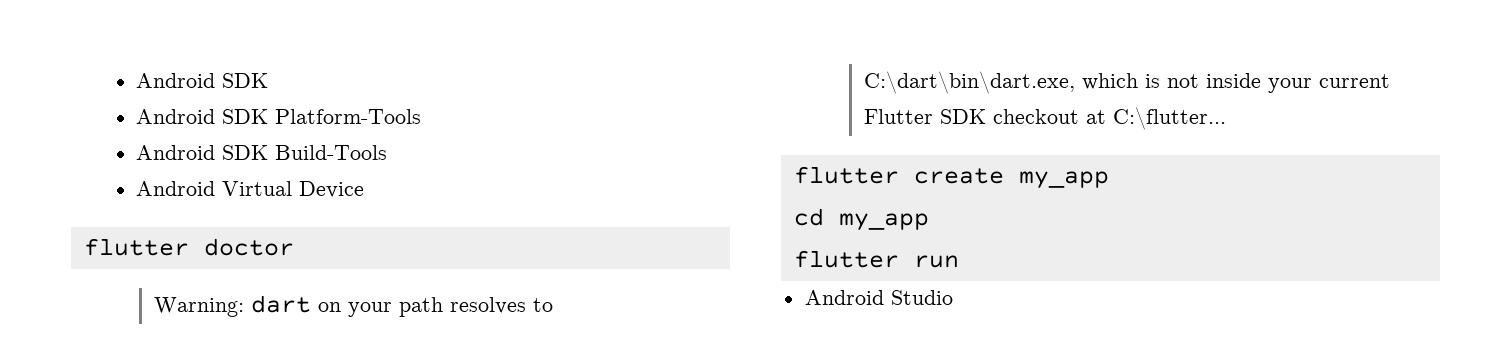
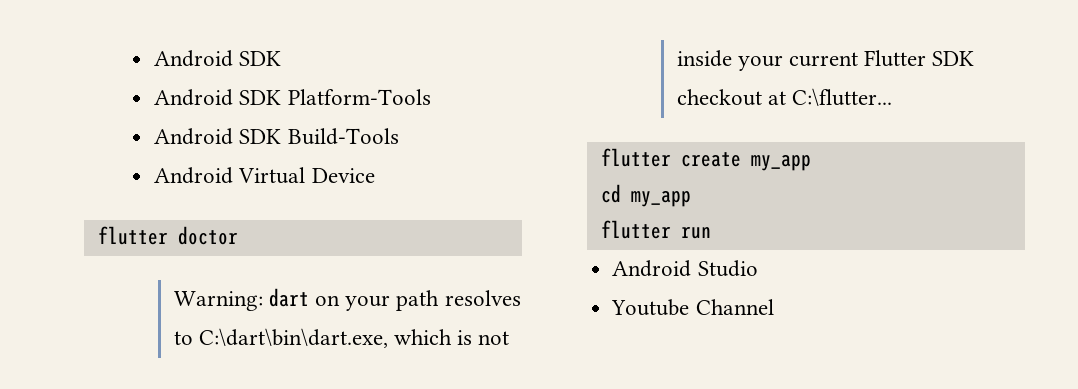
(953, 297) none -> [611,299,774,316] // Youtube Channel

